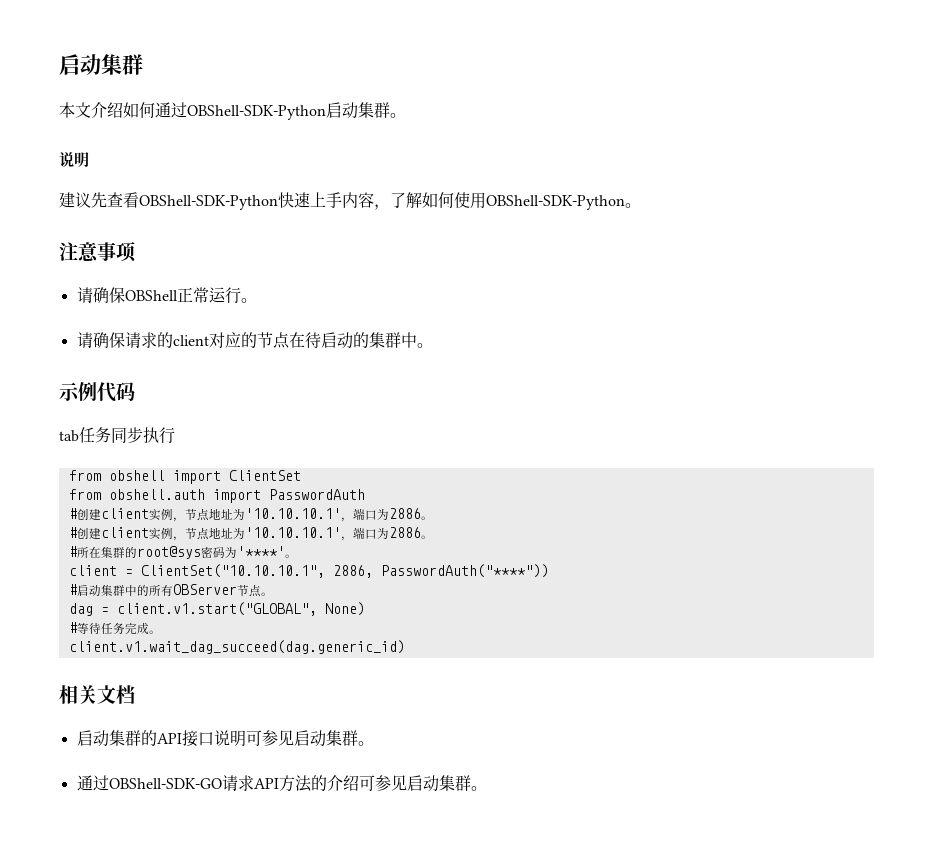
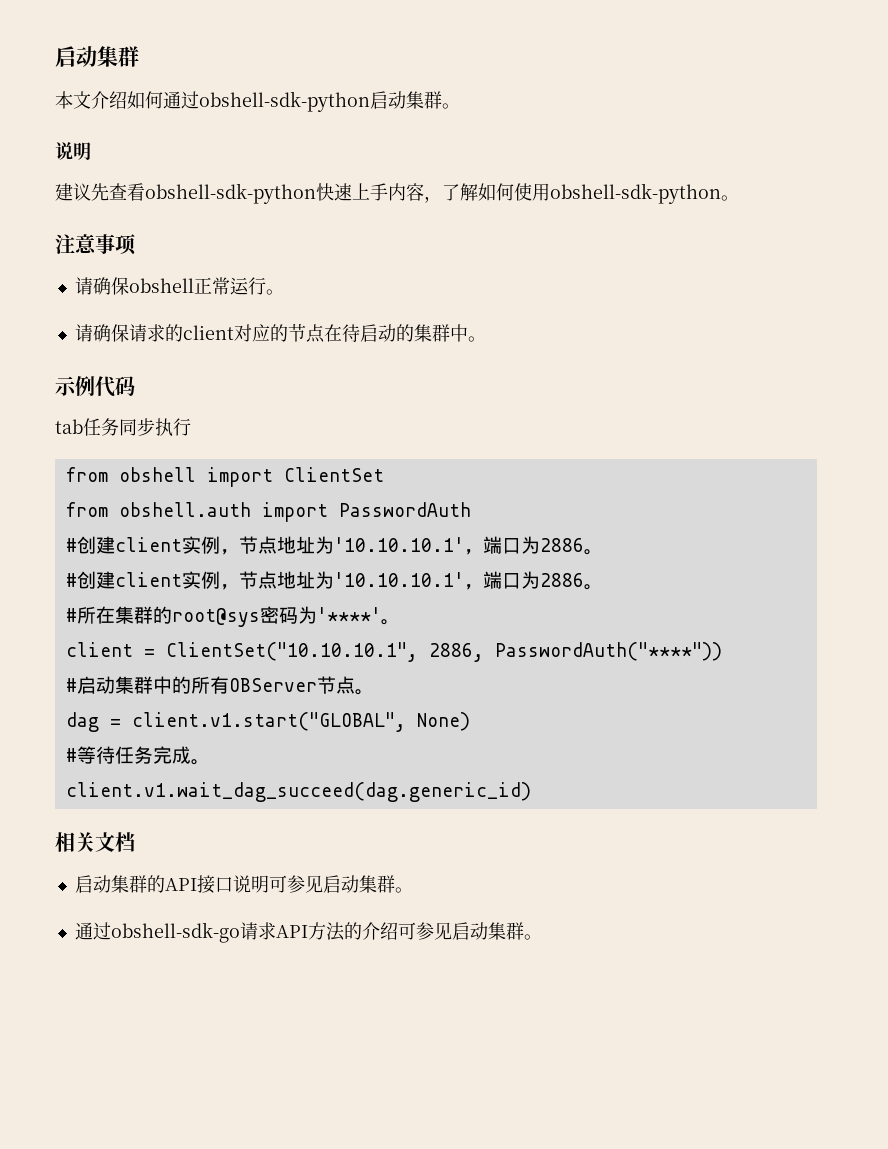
[187,105,326,120] OBShell-SDK-Python -> [199,91,370,112] obshell-sdk-python
[139,195,278,210] OBShell-SDK-Python -> [145,183,316,204] obshell-sdk-python
[486,195,625,210] OBShell-SDK-Python -> [550,183,721,204] obshell-sdk-python
[124,290,178,301] OBShell -> [128,278,194,293] obshell
[108,778,222,789] OBShell-SDK-GO -> [110,922,240,943] obshell-sdk-go

